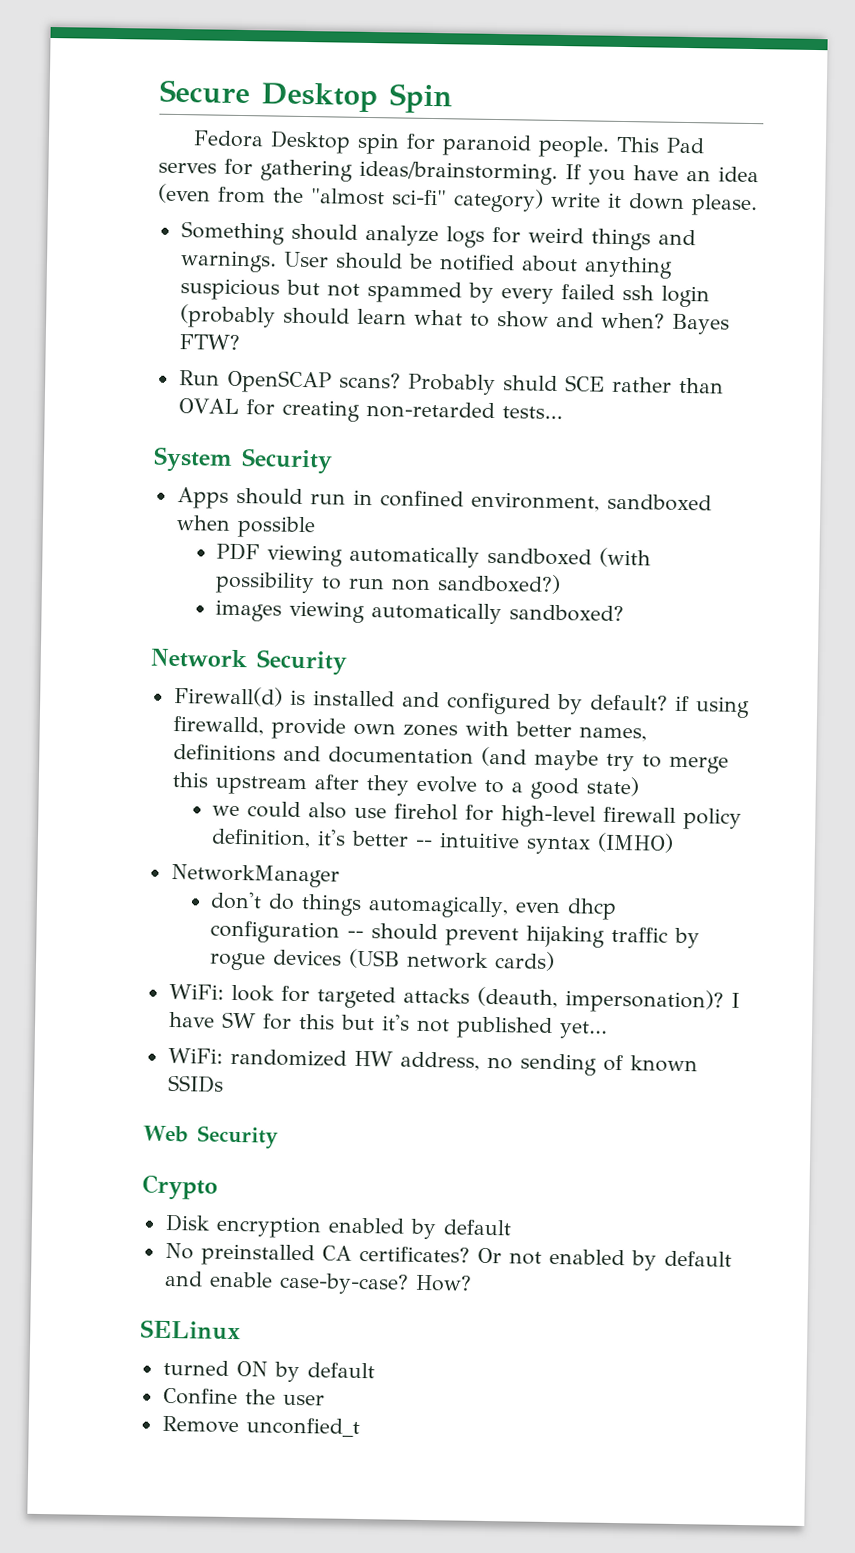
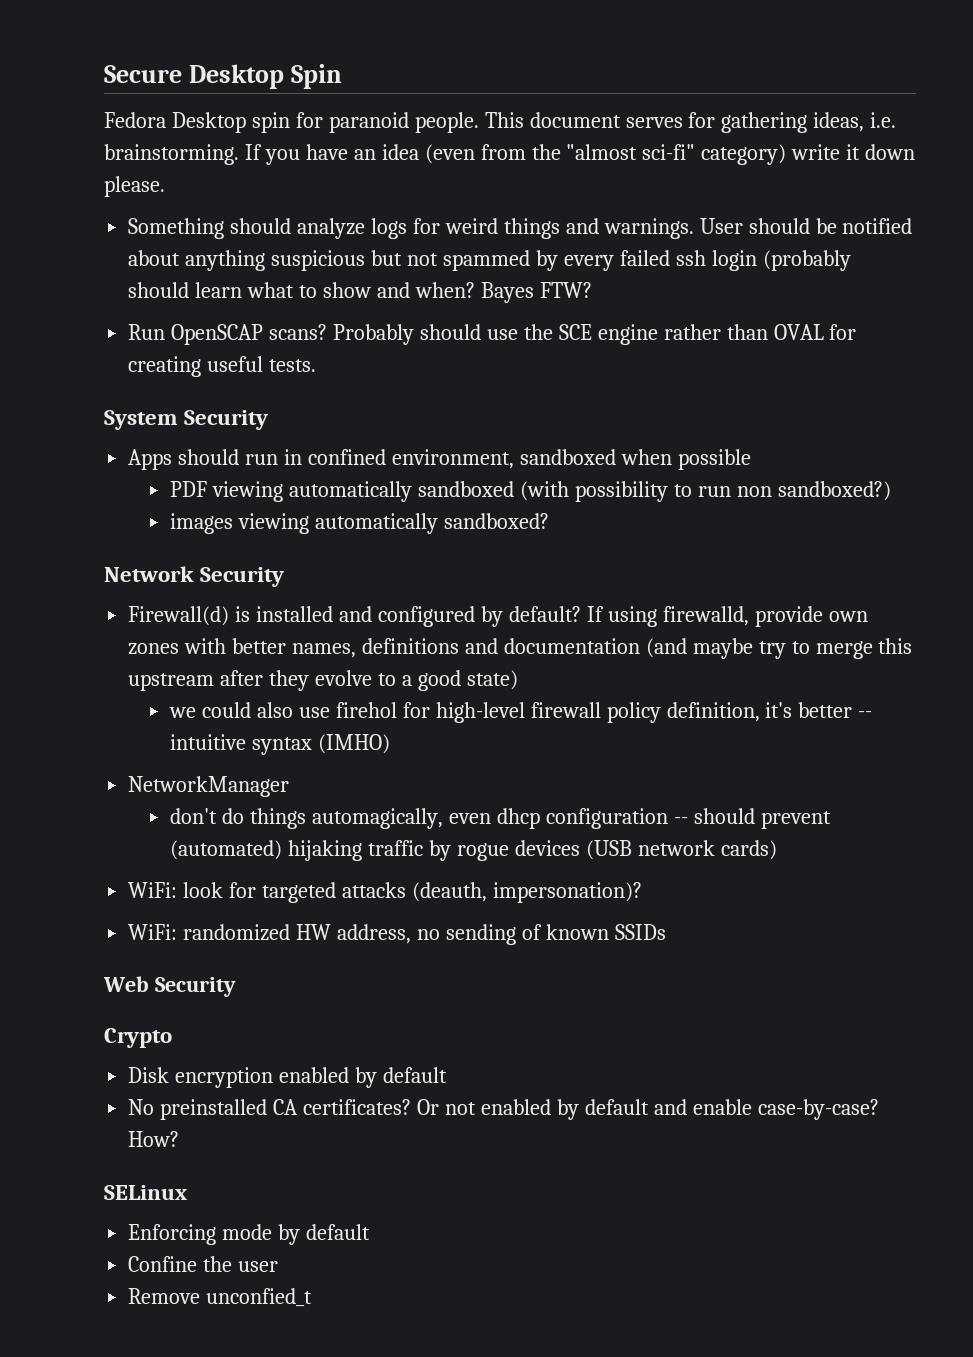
[666,137,706,154] Pad -> [529,112,621,128] document
[359,160,558,185] ideas/brainstorming. -> [813,112,897,132] [104,144,239,165] ideas, i.e. brainstorming.
[502,375,605,392] shuld SCE -> [419,324,658,345] should use the SCE engine
[365,400,563,420] non-retarded tests... -> [207,356,317,372] useful tests.
[674,695,690,712] if -> [586,606,604,622] If
(520, 937) none -> [170,840,283,860] (automated)
[730,992,740,1008] [168,1011,608,1039] I have SW for this but it's not published yet... -> (642, 892) none
[162,1359,268,1377] turned ON -> [128,1224,273,1245] Enforcing mode

